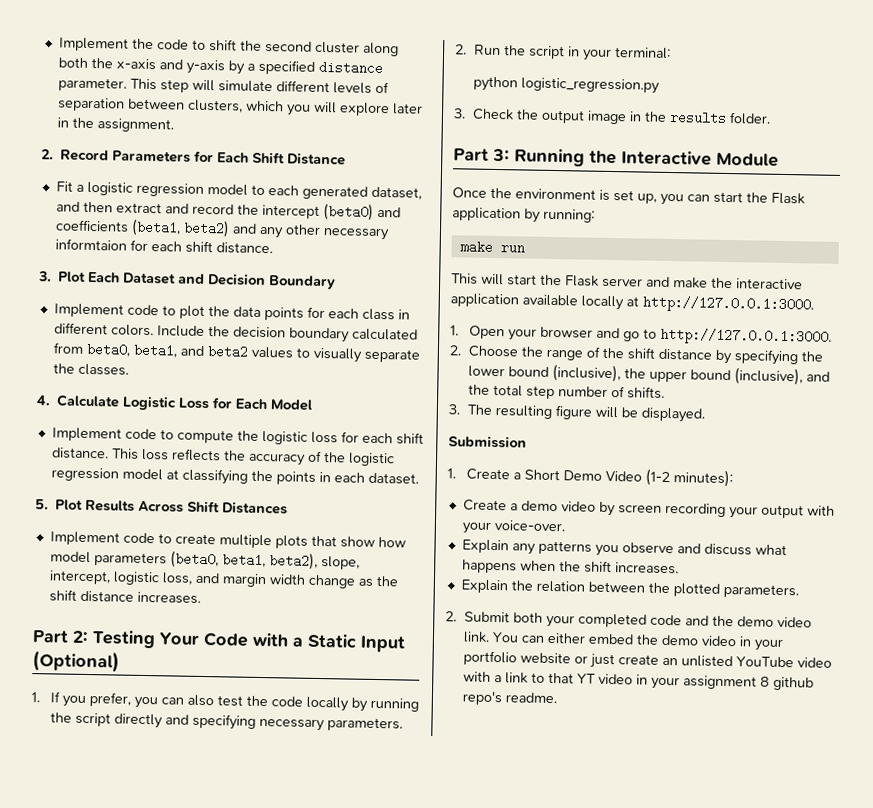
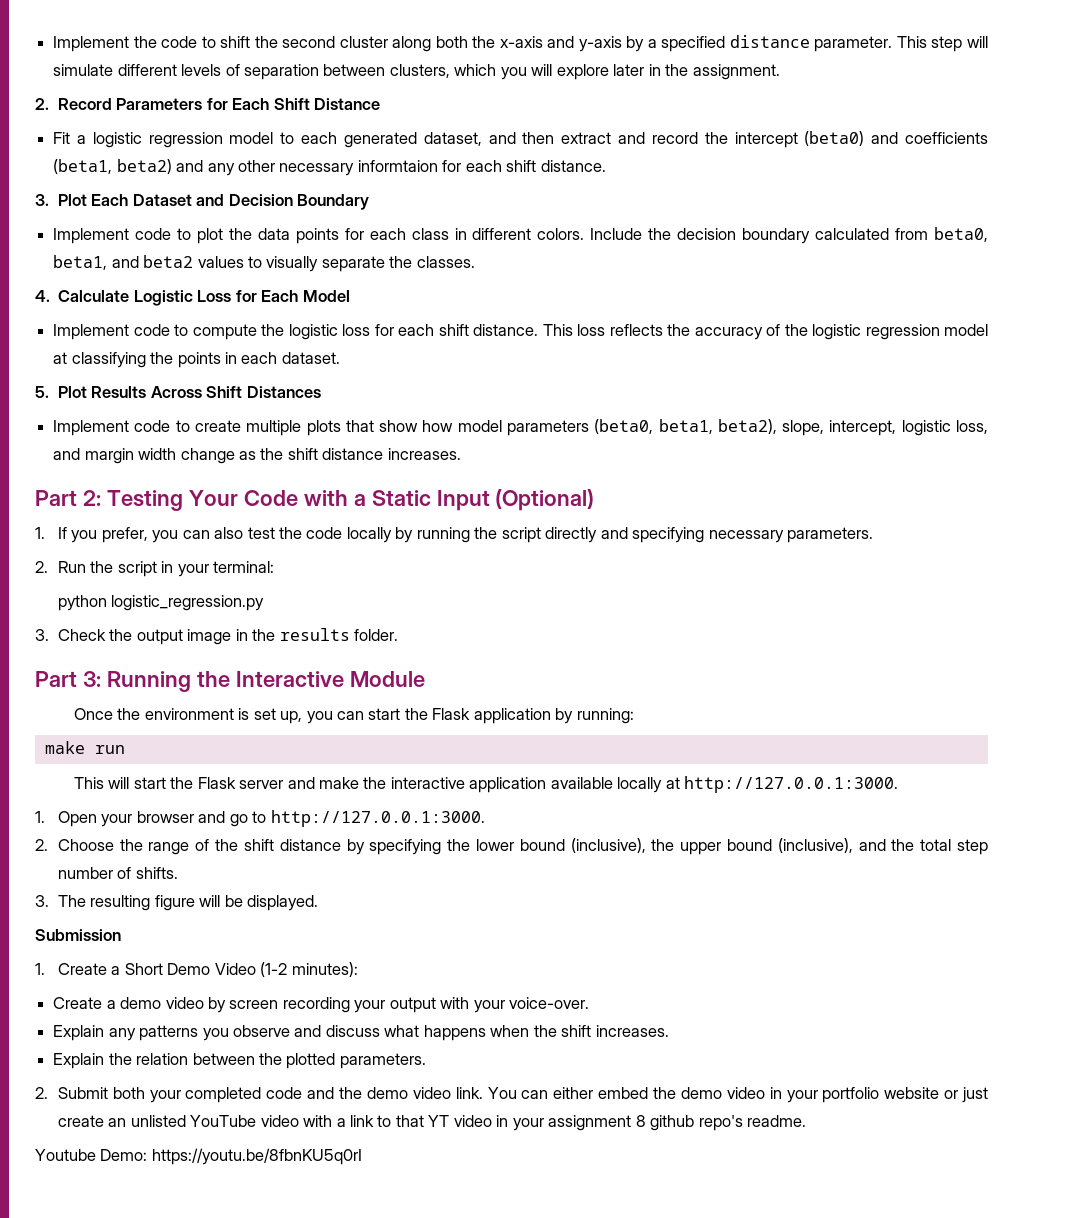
(558, 698) none -> [35,1148,362,1165] // Youtube Demo: https://youtu.be/8fbnKU5q0rI

